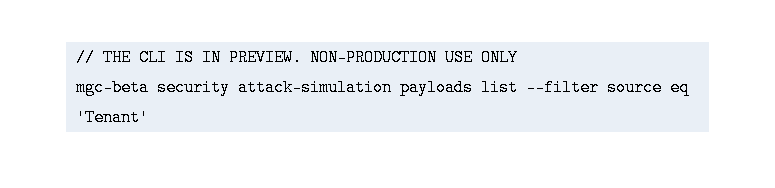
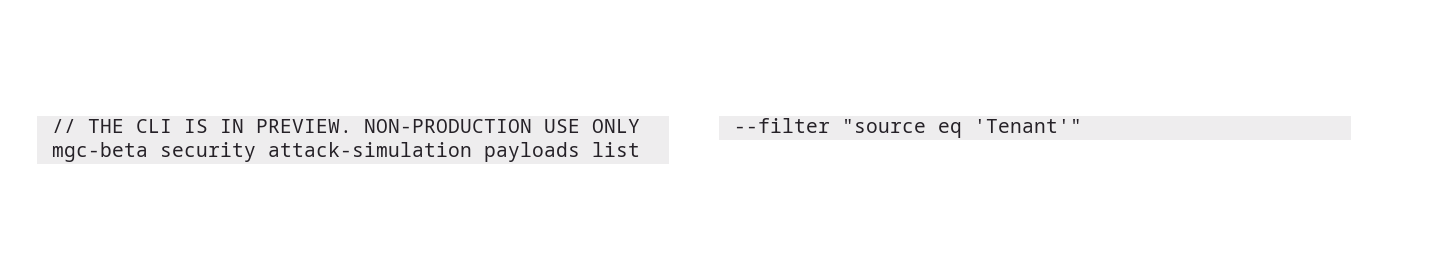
[606,79,689,96] [75,109,149,126] source eq 'Tenant' -> [841,119,1082,138] "source eq 'Tenant'"

